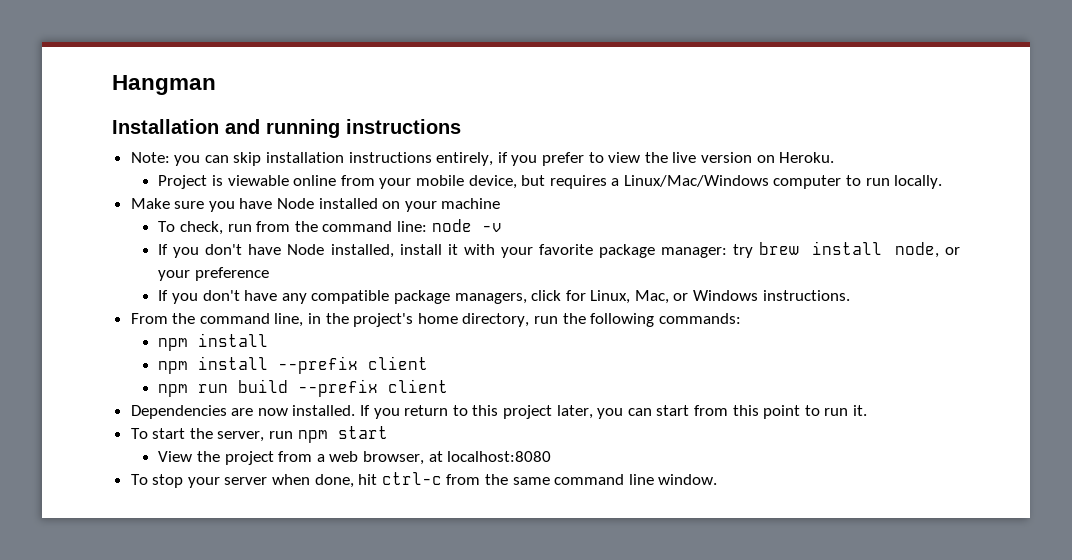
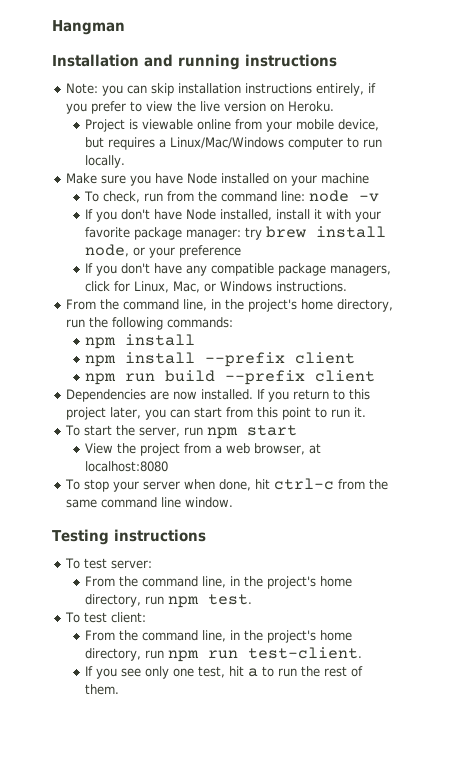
(718, 479) none -> [52,529,206,545] [65,558,153,569] [85,576,353,589] [85,594,253,608] [65,612,147,623] [85,630,353,643] [85,647,363,662] [85,666,364,679] [85,684,120,695] // Testing instructions // To test server: // From the command line, in the project's home directory, run npm test. // To test client: // From the command line, in the project's home directory, run npm run test-client. // If you see only one test, hit a to run the rest of them.

